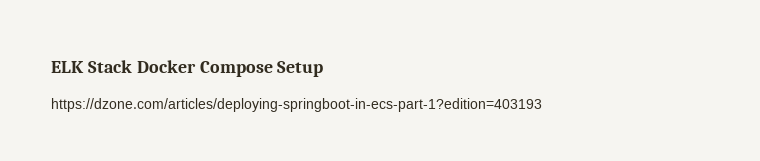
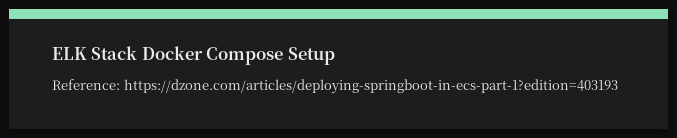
(324, 69) none -> [52,79,120,90] Reference:

